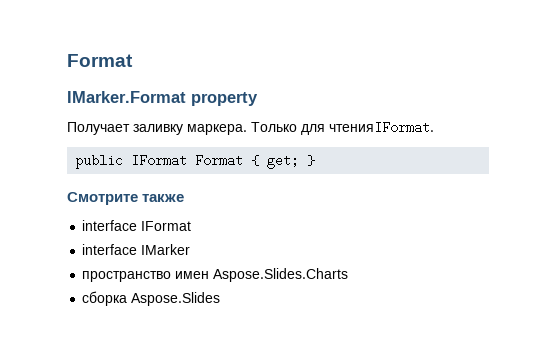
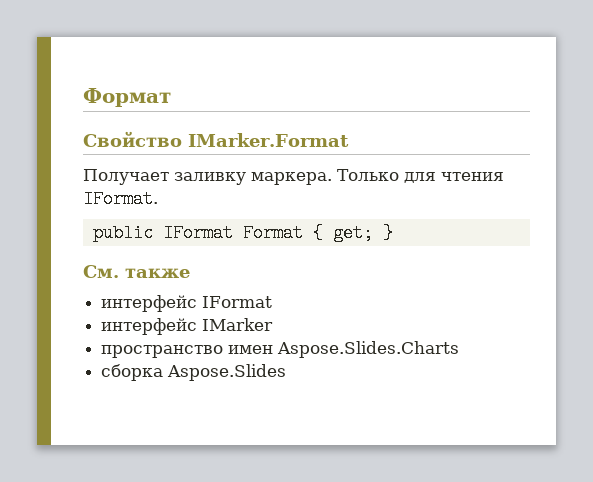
[67,54,133,67] Format // -> [83,88,171,107] [83,131,182,147] Формат // Свойство
[191,92,258,106] property -> (349, 140) none
[329,121,434,134] чтенияIFormat. -> [441,172,504,181] [83,190,158,208] чтения IFormat.
[67,192,138,205] Смотрите -> [83,265,119,278] См.
[82,220,138,231] interface -> [101,295,198,312] интерфейс
[82,244,138,255] interface -> [101,318,198,335] интерфейс

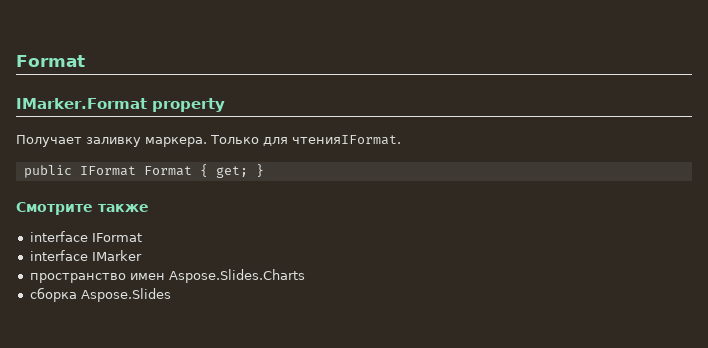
[83,88,171,107] [83,131,182,147] Формат // Свойство -> [16,55,85,67] Format //
(349, 140) none -> [151,98,225,112] property
[441,172,504,181] [83,190,158,208] чтения IFormat. -> [292,135,401,145] чтенияIFormat.
[83,265,119,278] См. -> [16,202,93,215] Смотрите
[101,295,198,312] интерфейс -> [29,231,88,242] interface
[101,318,198,335] интерфейс -> [29,250,88,261] interface

